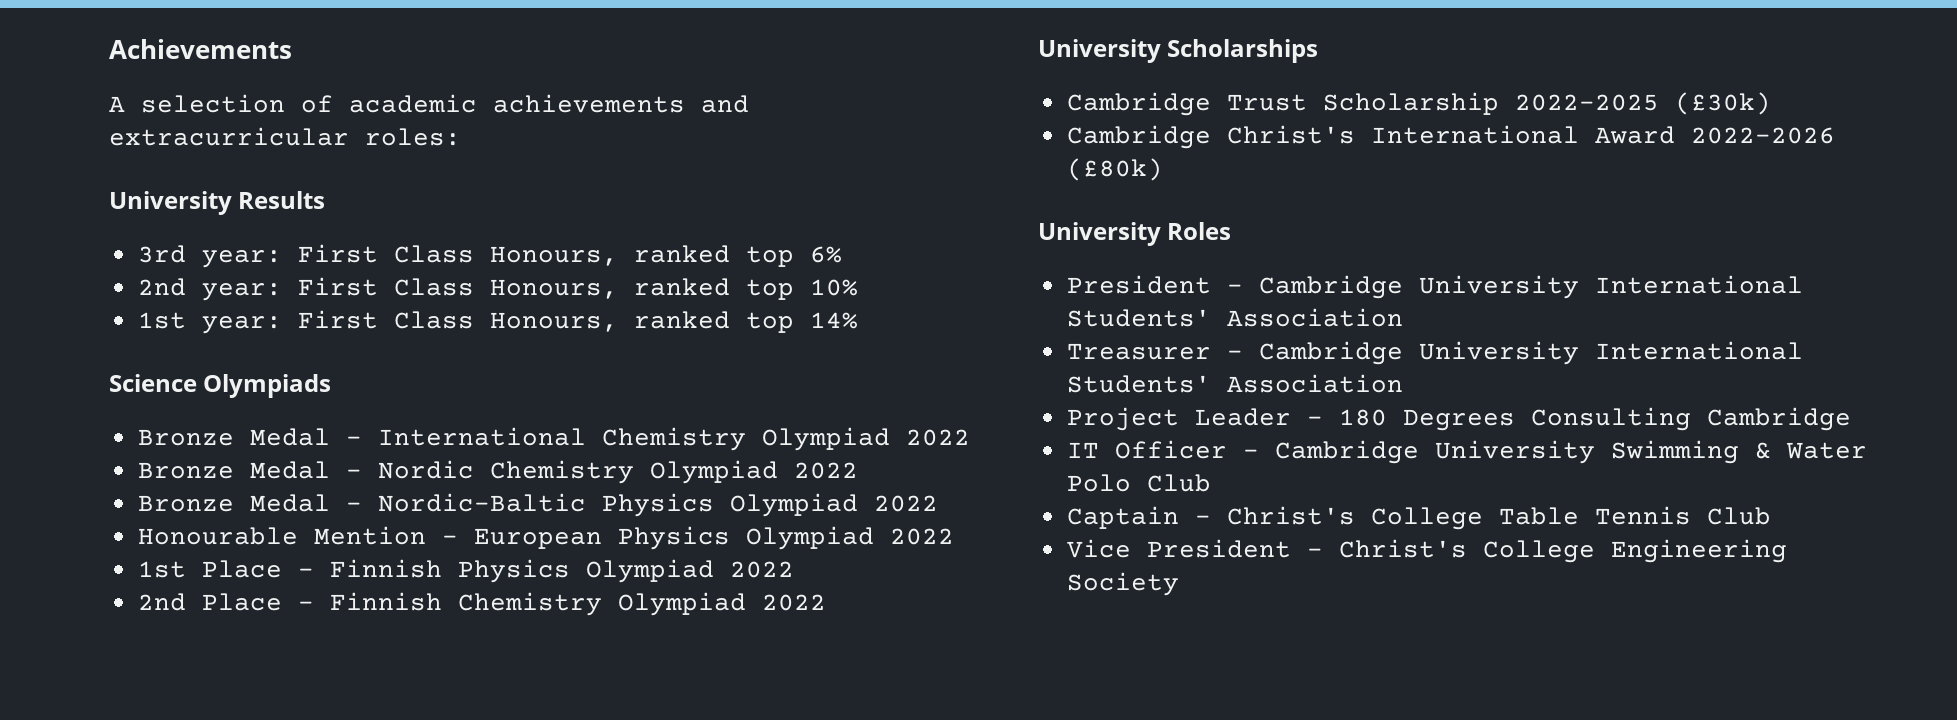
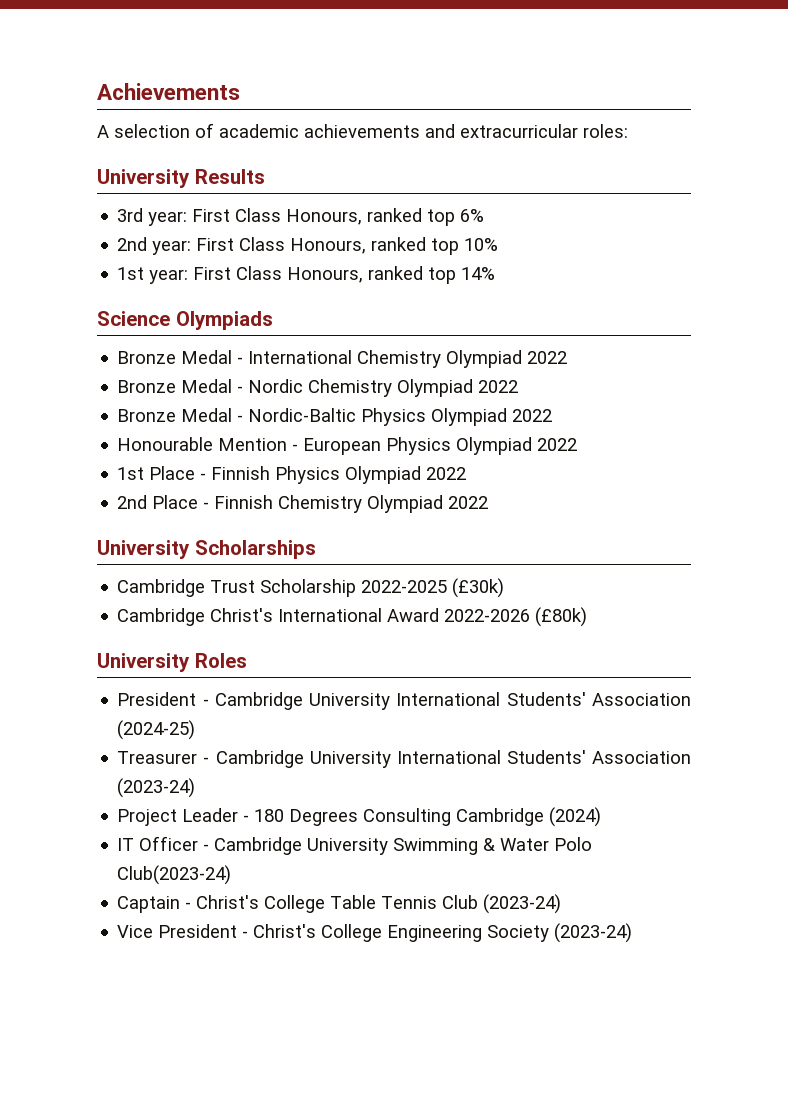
(1403, 317) none -> [117,720,196,740] (2024-25)
(1403, 383) none -> [117,778,196,798] (2023-24)
(1851, 419) none -> [549,807,602,827] (2024)
[1146,474,1211,492] Club -> [117,865,232,885] Club(2023-24)
(1771, 516) none -> [483,894,562,914] (2023-24)
(1179, 584) none -> [554,923,633,943] (2023-24)

